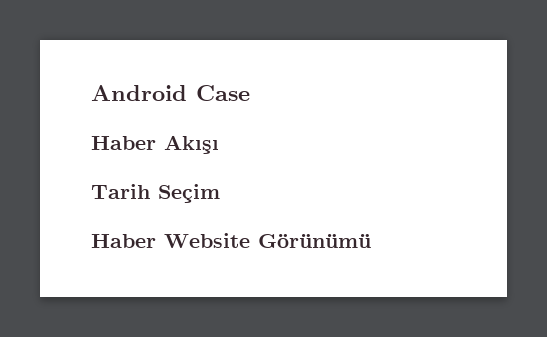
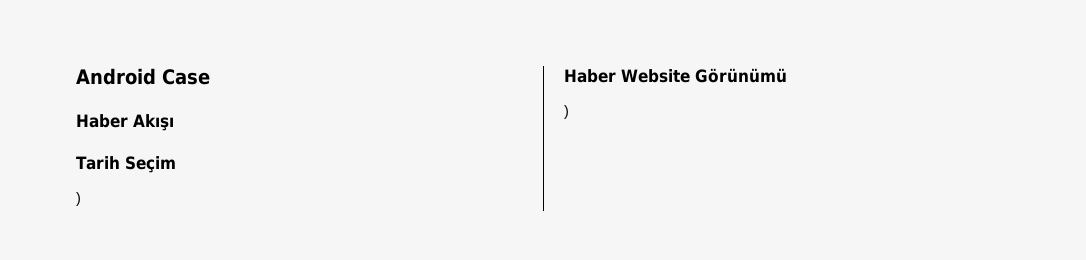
(220, 193) none -> [76,192,81,206] // )
(371, 241) none -> [564,105,569,119] // )

